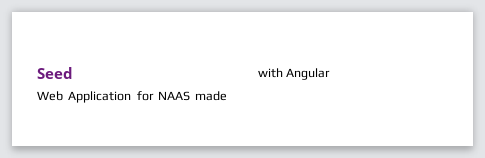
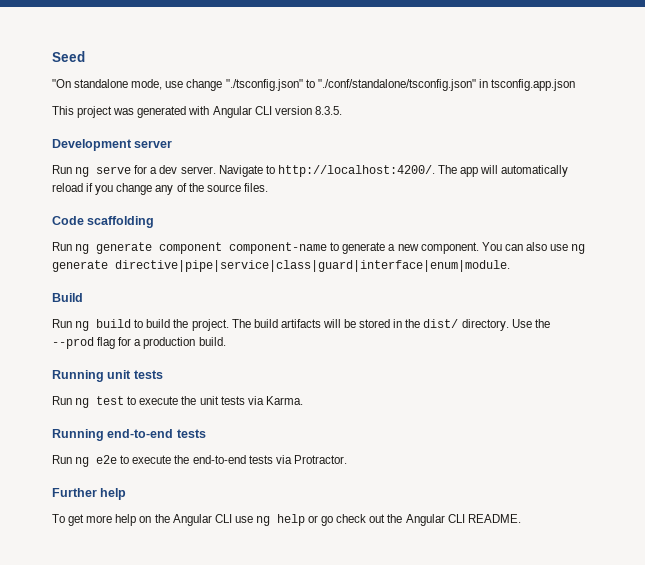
[37,91,227,103] [258,68,331,80] Web Application for NAAS made with Angular -> [52,79,575,91] [52,106,342,118] [52,139,173,151] [52,165,569,177] [52,183,268,195] [52,216,155,228] [52,242,586,254] [52,260,510,272] [52,293,83,302] [52,319,550,331] [52,337,226,349] [52,370,163,382] [52,396,303,408] [52,429,206,441] [52,455,347,467] [52,488,127,500] [52,514,521,526] "On standalone mode, use change "./tsconfig.json" to "./conf/standalone/tsconfig.json" in tsconfig.app.json // This project was generated with Angular CLI version 8.3.5. // Development server // Run ng serve for a dev server. Navigate to http://localhost:4200/. The app will automatically reload if you change any of the source files. // Code scaffolding // Run ng generate component component-name to generate a new component. You can also use ng generate directive|pipe|service|class|guard|interface|enum|module. // Build // Run ng build to build the project. The build artifacts will be stored in the dist/ directory. Use the --prod flag for a production build. // Running unit tests // Run ng test to execute the unit tests via Karma. // Running end-to-end tests // Run ng e2e to execute the end-to-end tests via Protractor. // Further help // To get more help on the Angular CLI use ng help or go check out the Angular CLI README.

